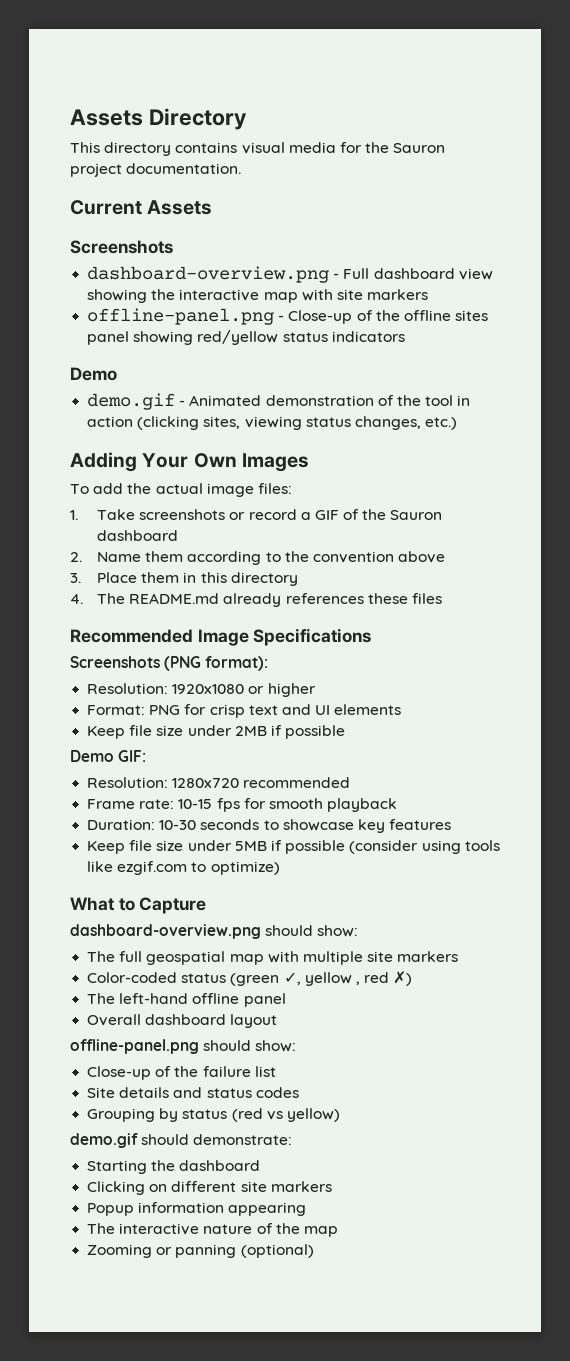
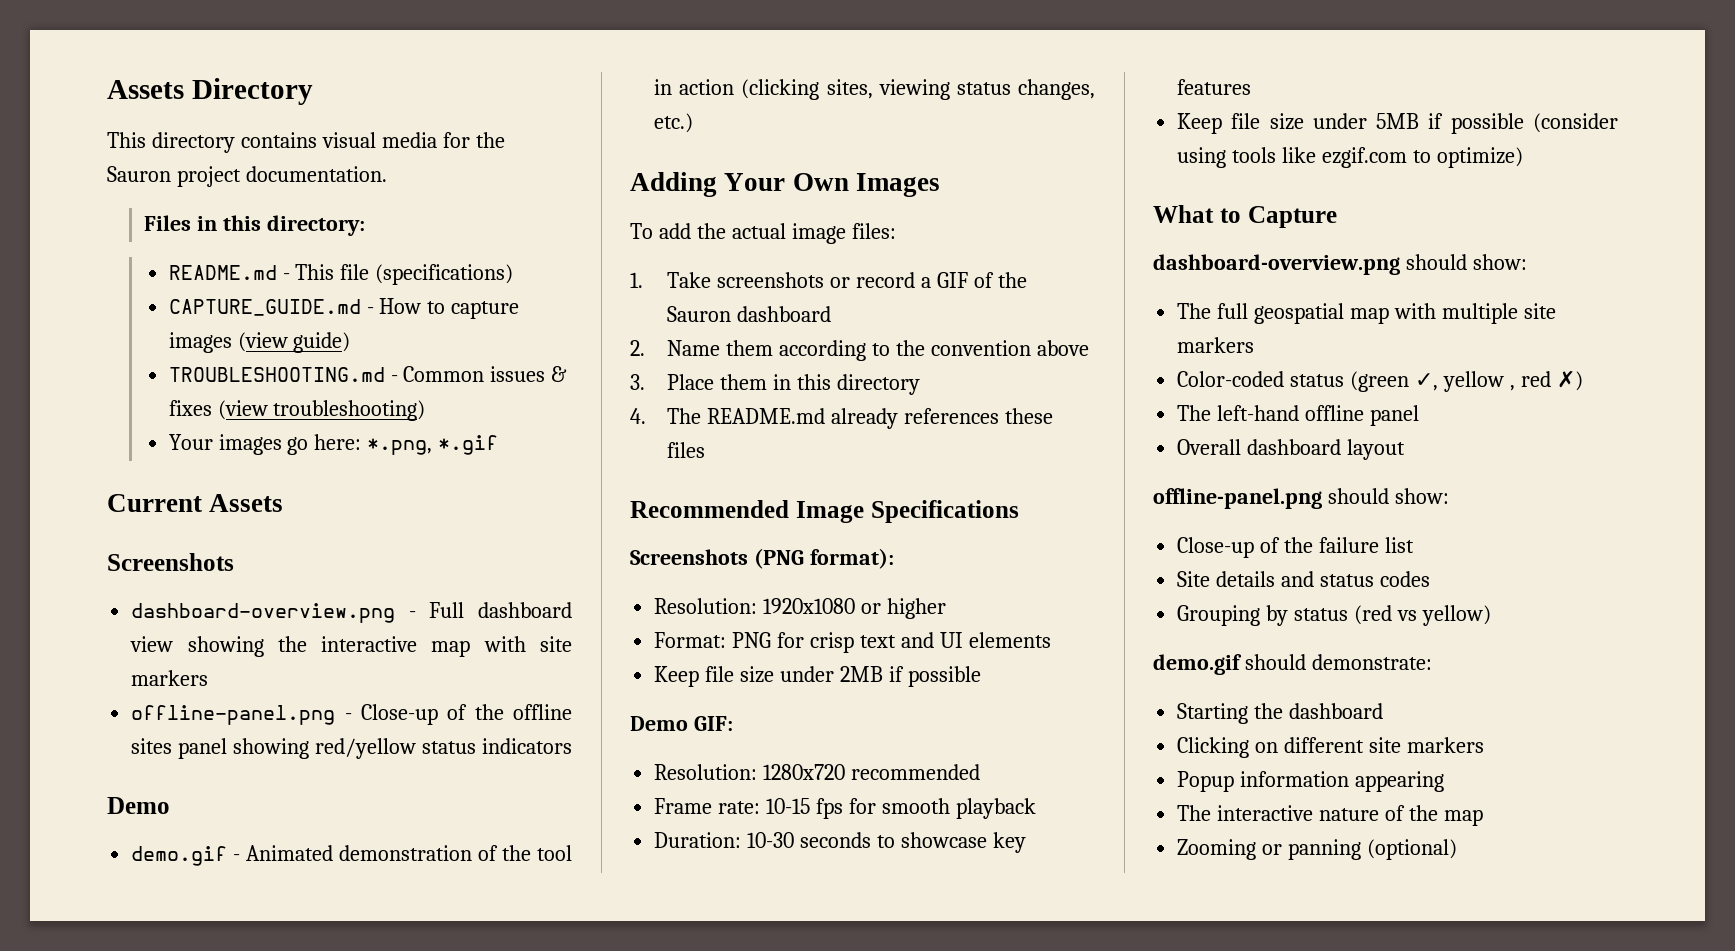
(242, 168) none -> [144,215,366,236] [168,264,514,285] [168,298,520,319] [168,332,351,353] [168,366,568,382] [168,400,426,421] [168,434,499,455] // Files in this directory: // README.md - This file (specifications) // CAPTURE_GUIDE.md - How to capture images (view guide) // TROUBLESHOOTING.md - Common issues & fixes (view troubleshooting) // Your images go here: *.png, *.gif

